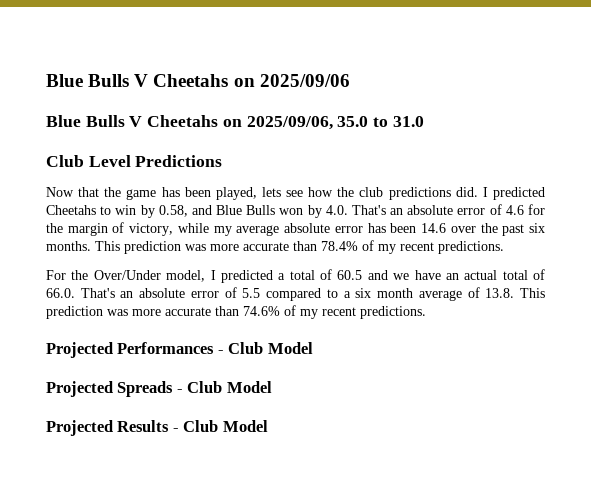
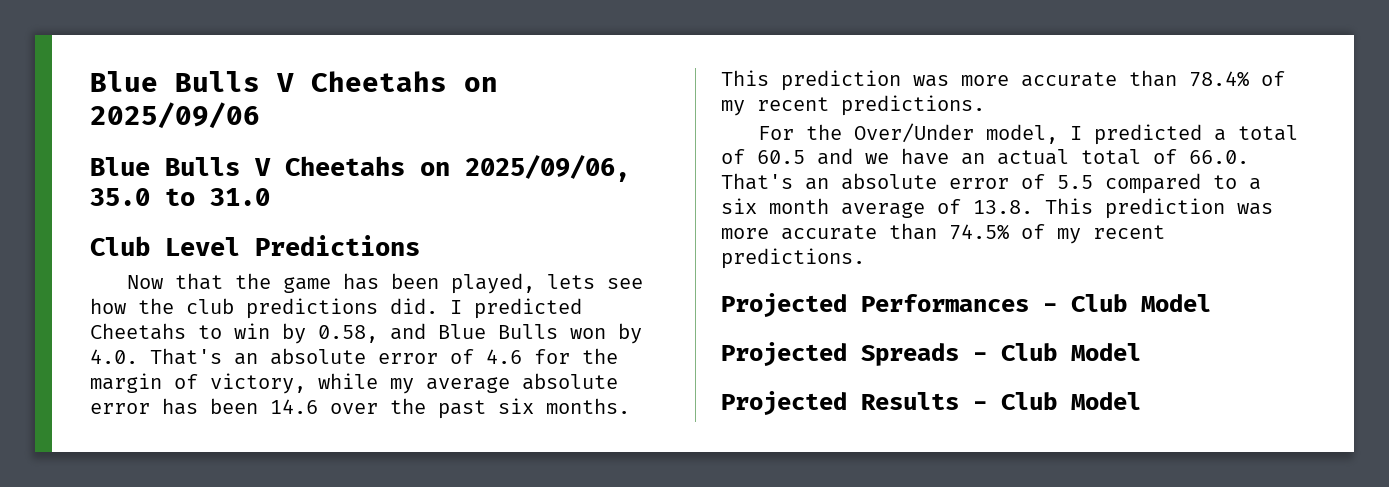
[243,306,280,316] 74.6% -> [949,224,1009,240] 74.5%

